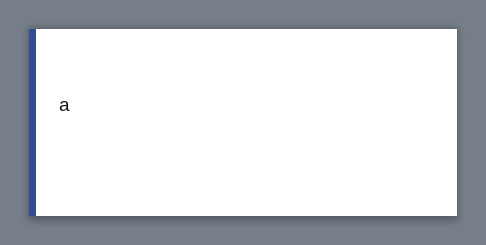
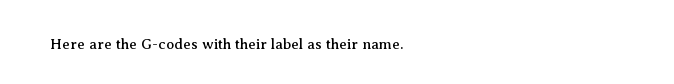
[59,101,70,111] a -> [50,38,403,49] Here are the G-codes with their label as their name.

